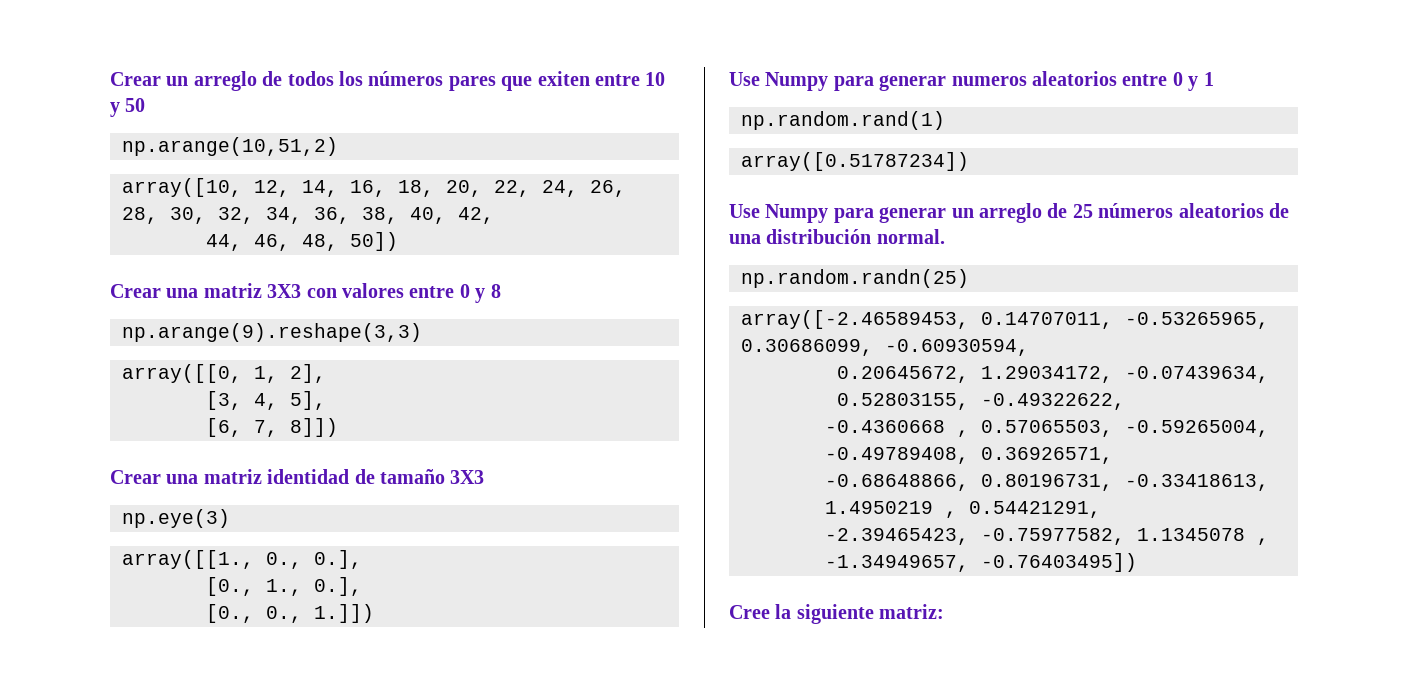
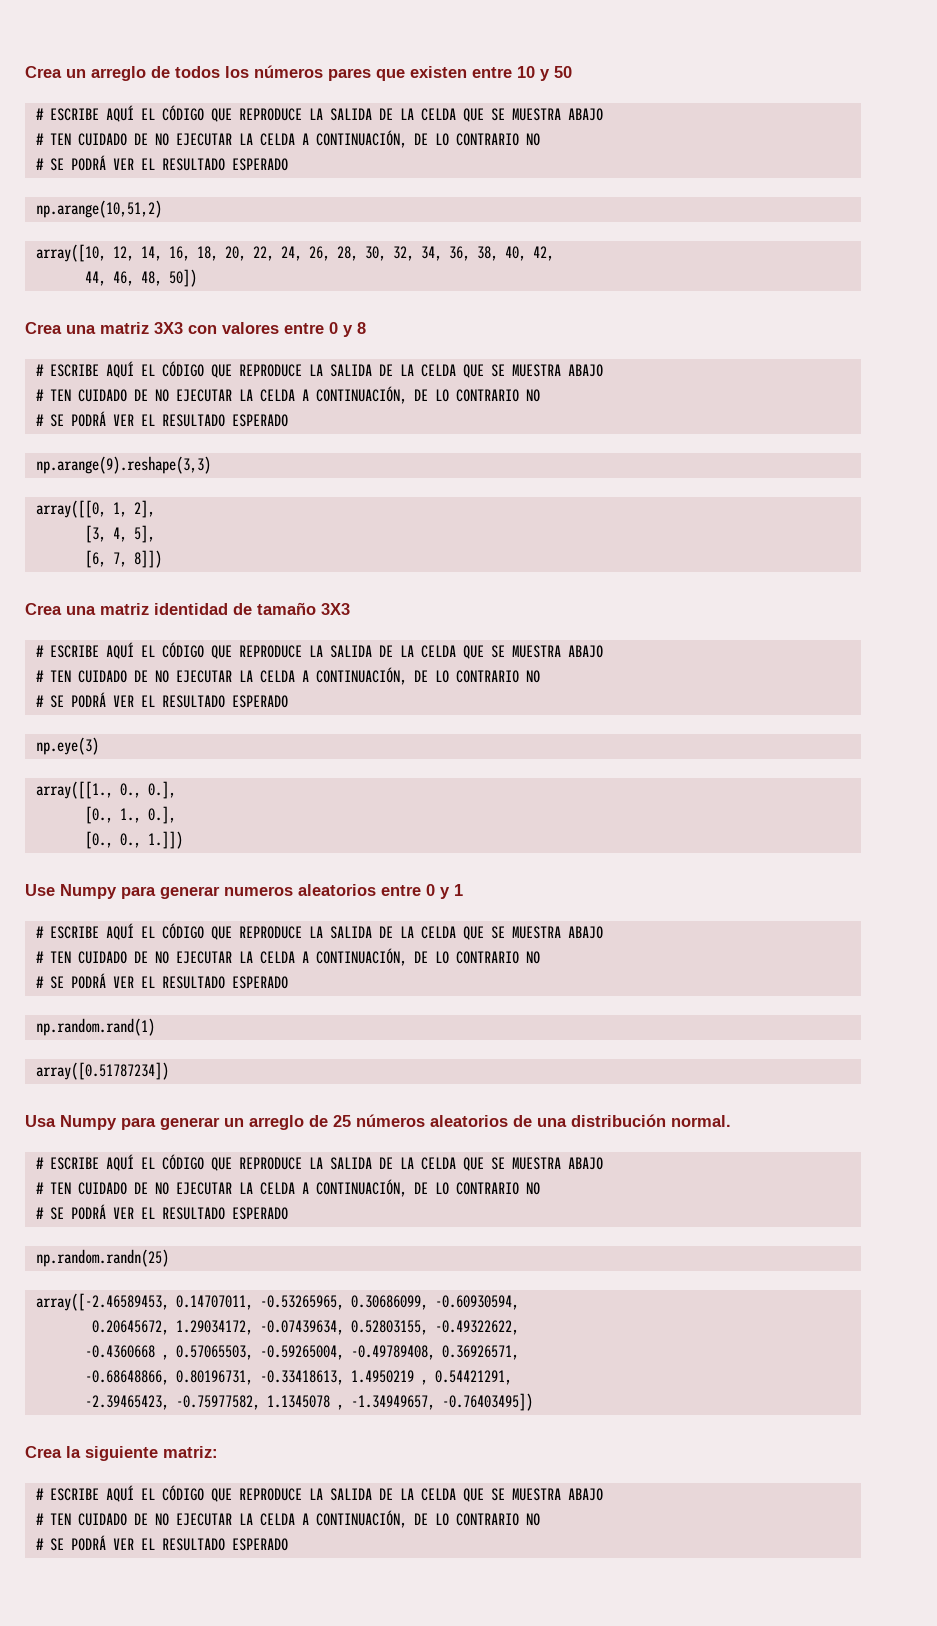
[110,72,161,86] Crear -> [25,66,62,78] Crea
[537,71,590,86] exiten -> [410,66,467,78] existen
(146, 105) none -> [35,105,603,122] [35,130,540,148] [35,155,288,171] // # ESCRIBE AQUÍ EL CÓDIGO QUE REPRODUCE LA SALIDA DE LA CELDA QUE SE MUESTRA ABAJO // # TEN CUIDADO DE NO EJECUTAR LA CELDA A CONTINUACIÓN, DE LO CONTRARIO NO // # SE PODRÁ VER EL RESULTADO ESPERADO
[110,284,161,298] Crear -> [25,322,62,334] Crea
(501, 291) none -> [35,361,603,378] [35,386,540,404] [35,411,288,427] // # ESCRIBE AQUÍ EL CÓDIGO QUE REPRODUCE LA SALIDA DE LA CELDA QUE SE MUESTRA ABAJO // # TEN CUIDADO DE NO EJECUTAR LA CELDA A CONTINUACIÓN, DE LO CONTRARIO NO // # SE PODRÁ VER EL RESULTADO ESPERADO
[110,470,161,484] Crear -> [25,603,62,615] Crea
(485, 477) none -> [35,642,603,659] [35,667,540,685] [35,692,288,708] // # ESCRIBE AQUÍ EL CÓDIGO QUE REPRODUCE LA SALIDA DE LA CELDA QUE SE MUESTRA ABAJO // # TEN CUIDADO DE NO EJECUTAR LA CELDA A CONTINUACIÓN, DE LO CONTRARIO NO // # SE PODRÁ VER EL RESULTADO ESPERADO
(1214, 79) none -> [35,923,603,940] [35,948,540,966] [35,973,288,989] // # ESCRIBE AQUÍ EL CÓDIGO QUE REPRODUCE LA SALIDA DE LA CELDA QUE SE MUESTRA ABAJO // # TEN CUIDADO DE NO EJECUTAR LA CELDA A CONTINUACIÓN, DE LO CONTRARIO NO // # SE PODRÁ VER EL RESULTADO ESPERADO
[729,204,760,218] Use -> [25,1115,56,1127] Usa
(945, 236) none -> [35,1154,603,1171] [35,1179,540,1197] [35,1204,288,1220] // # ESCRIBE AQUÍ EL CÓDIGO QUE REPRODUCE LA SALIDA DE LA CELDA QUE SE MUESTRA ABAJO // # TEN CUIDADO DE NO EJECUTAR LA CELDA A CONTINUACIÓN, DE LO CONTRARIO NO // # SE PODRÁ VER EL RESULTADO ESPERADO
[729,605,770,619] Cree -> [25,1446,62,1458] Crea
(945, 611) none -> [35,1485,603,1502] [35,1510,540,1528] [35,1535,288,1551] // # ESCRIBE AQUÍ EL CÓDIGO QUE REPRODUCE LA SALIDA DE LA CELDA QUE SE MUESTRA ABAJO // # TEN CUIDADO DE NO EJECUTAR LA CELDA A CONTINUACIÓN, DE LO CONTRARIO NO // # SE PODRÁ VER EL RESULTADO ESPERADO

